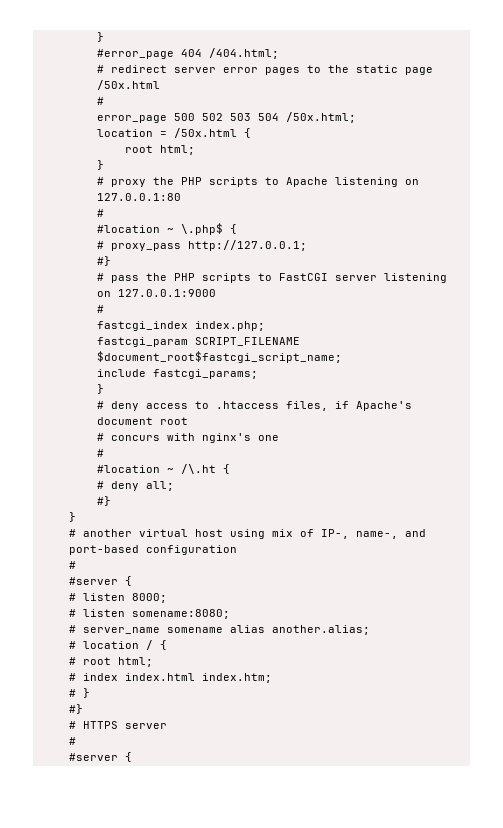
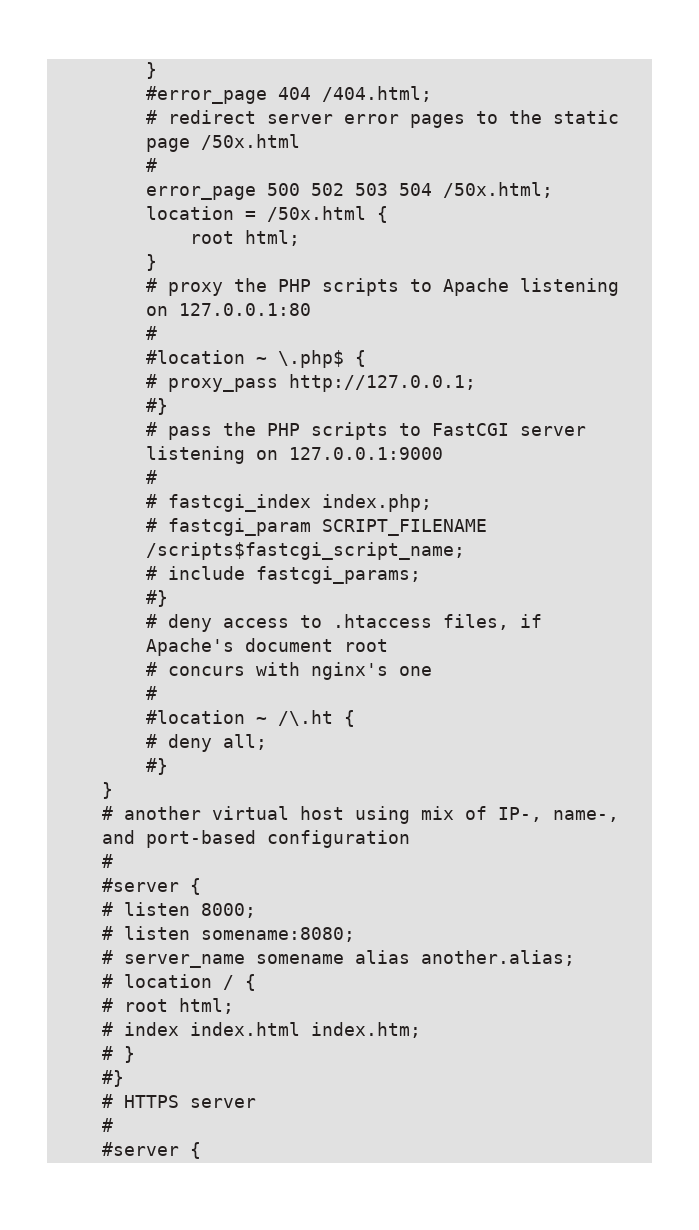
(104, 309) none -> [146,494,158,508] #
(265, 326) none -> [146,518,158,532] #
[96,351,342,363] $document_root$fastcgi_script_name; // -> [146,542,466,560] [146,566,158,580] /scripts$fastcgi_script_name; // #
[96,384,104,394] } -> [146,590,169,607] #}

